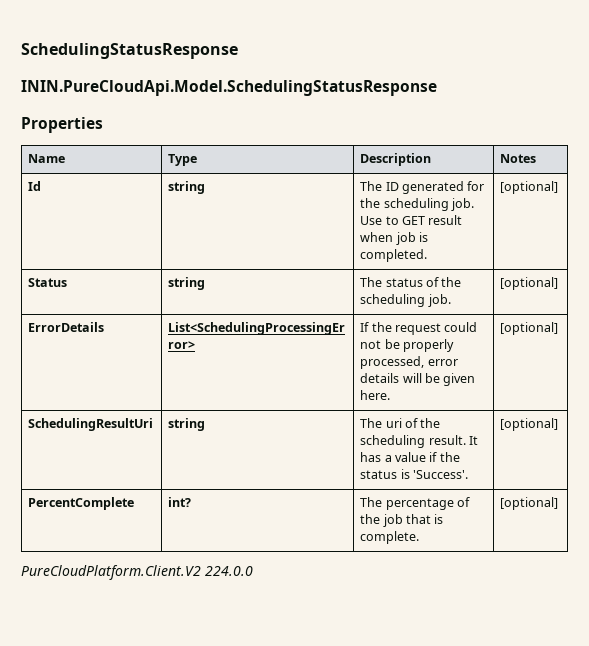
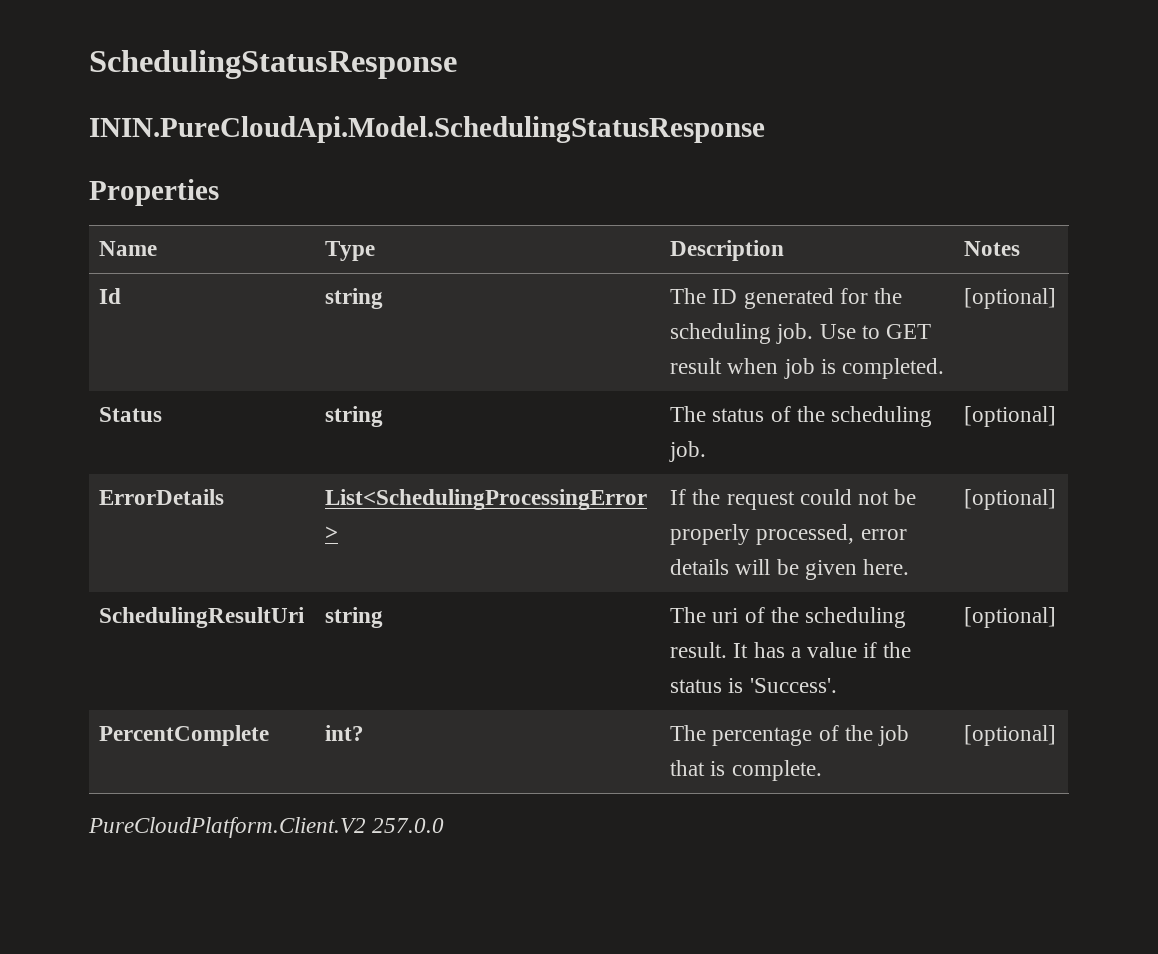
[205,566,253,576] 224.0.0 -> [372,818,445,833] 257.0.0

